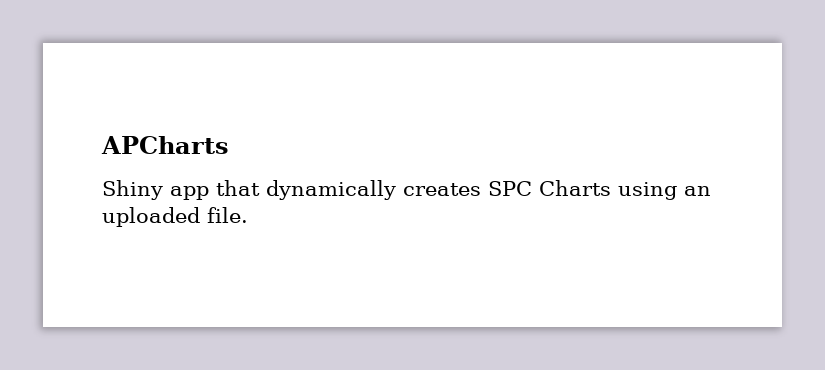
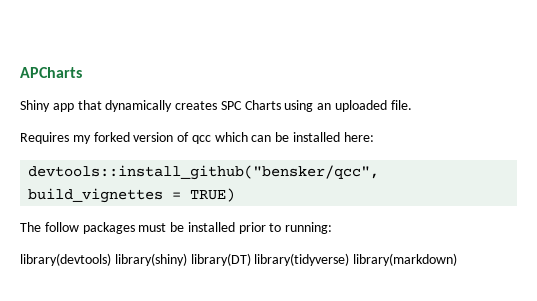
(248, 215) none -> [20,132,374,144] [28,165,380,180] [28,188,236,203] [20,222,333,234] [20,253,458,266] // Requires my forked version of qcc which can be installed here: // devtools::install_github("bensker/qcc", build_vignettes = TRUE) // The follow packages must be installed prior to running: // library(devtools) library(shiny) library(DT) library(tidyverse) library(markdown)

